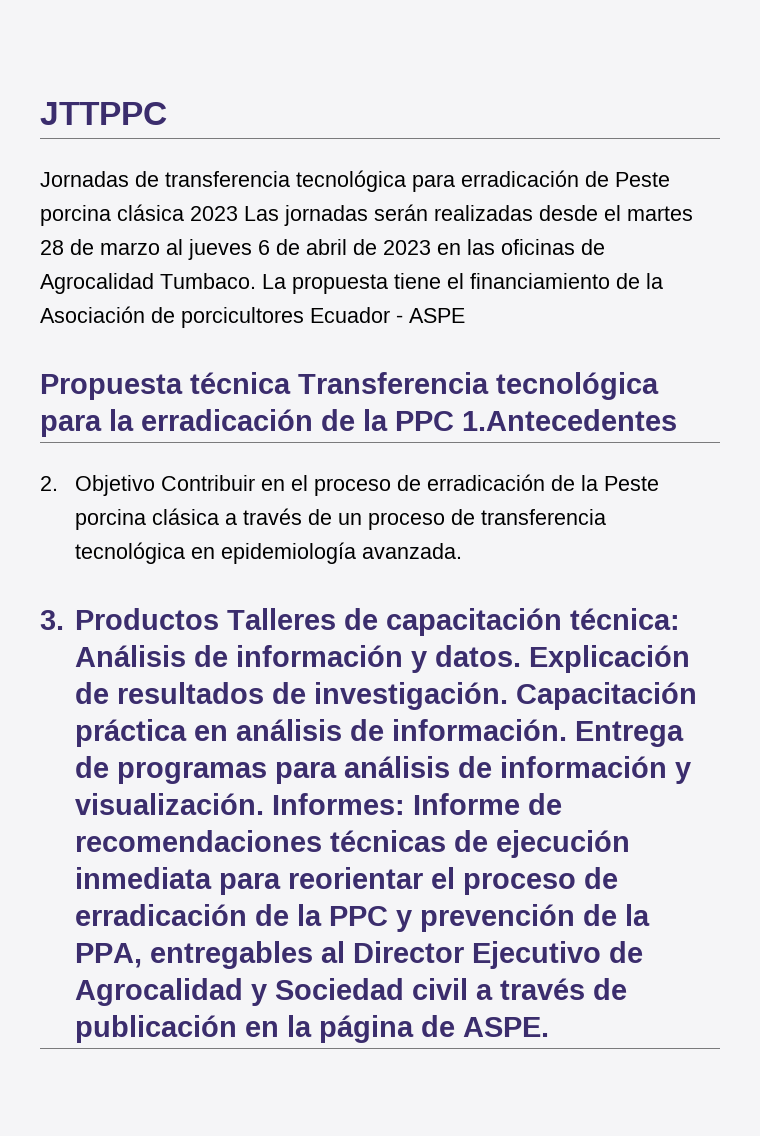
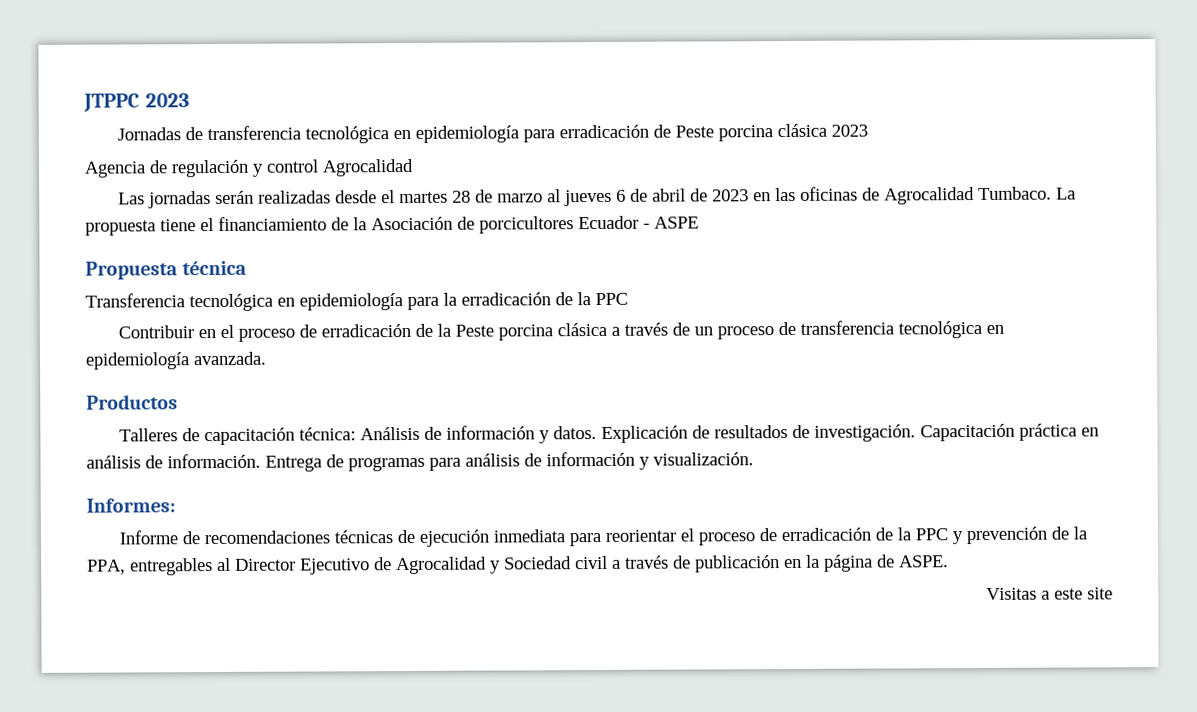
[40,102,167,125] JTTPPC -> [83,93,190,112] JTPPC 2023
(406, 181) none -> [392,125,519,143] en epidemiología
(238, 213) none -> [84,158,414,178] // Agencia de regulación y control Agrocalidad //
(291, 383) none -> (248, 268) //
(659, 386) none -> [277,293,403,311] en epidemiología
[462,409,677,431] [40,475,156,496] 1.Antecedentes // 2. Objetivo -> (628, 299) //
[40,610,64,630] 3. -> (267, 358) none
(220, 619) none -> (178, 402) //
(265, 804) none -> (754, 459) //
(406, 804) none -> (176, 505) //
(550, 1027) none -> [986,587,1113,600] // Visitas a este site

